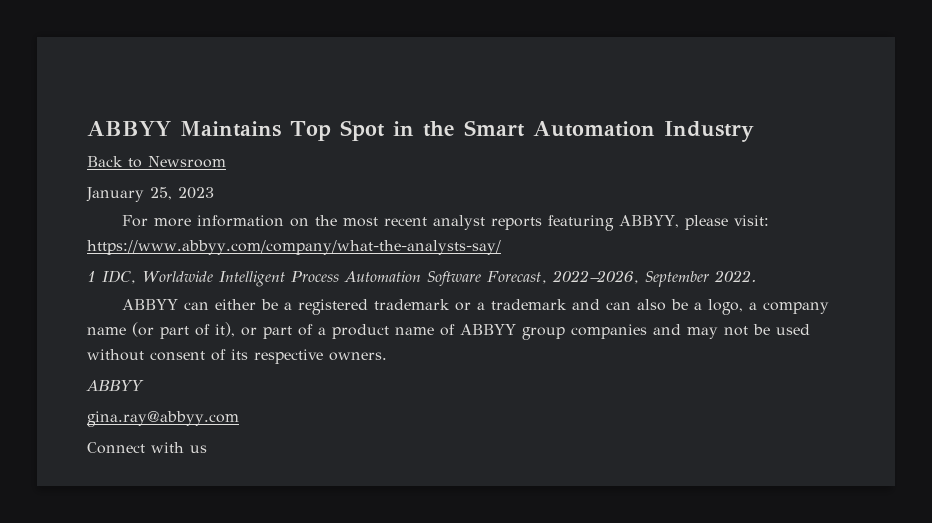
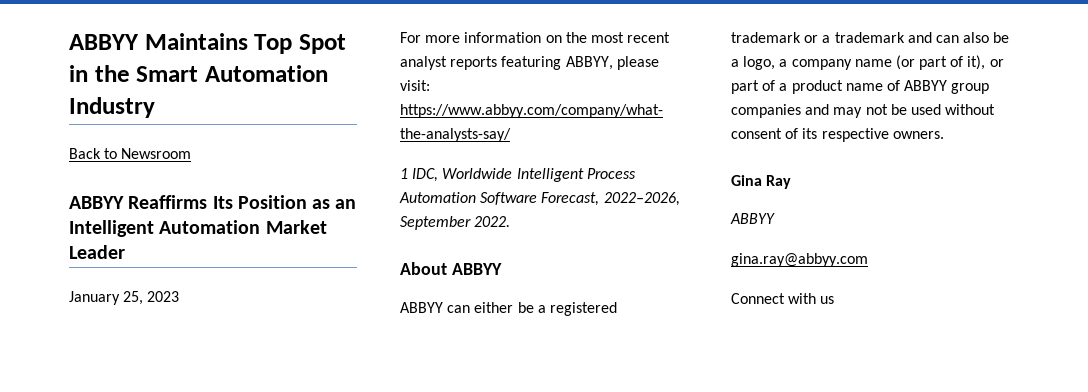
(226, 162) none -> [69,195,357,209] [69,220,327,237] [69,245,125,259] // ABBYY Reaffirms Its Position as an Intelligent Automation Market Leader
(756, 276) none -> [400,262,502,275] // About ABBYY
(387, 356) none -> [731,175,792,189] // Gina Ray

